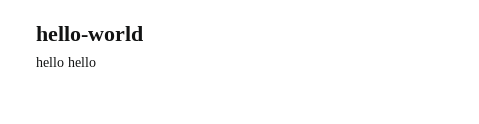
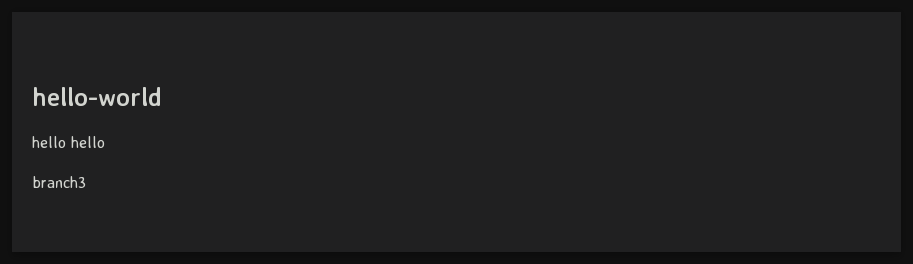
(96, 62) none -> [32,176,86,188] // branch3

